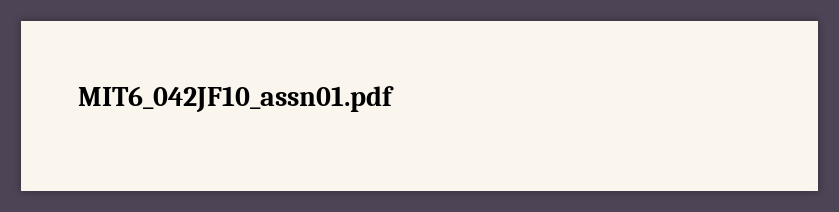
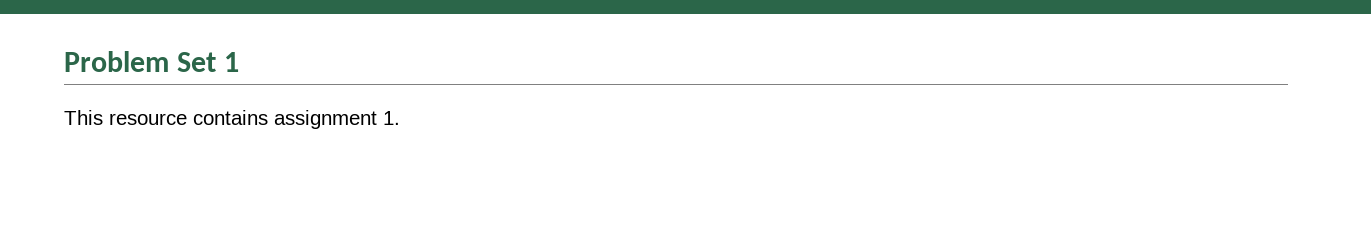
[78,86,394,113] MIT6_042JF10_assn01.pdf -> [64,51,239,72] [64,110,400,129] Problem Set 1 // This resource contains assignment 1.

